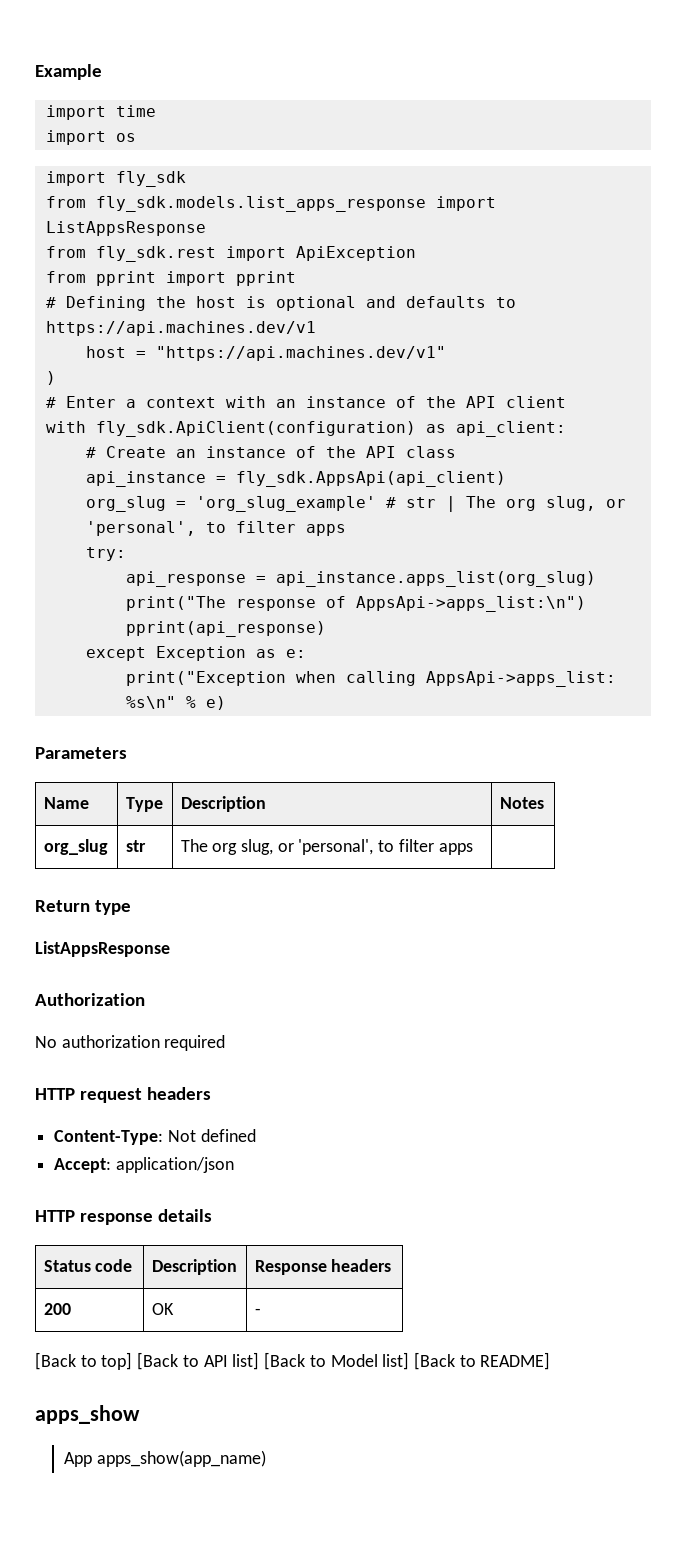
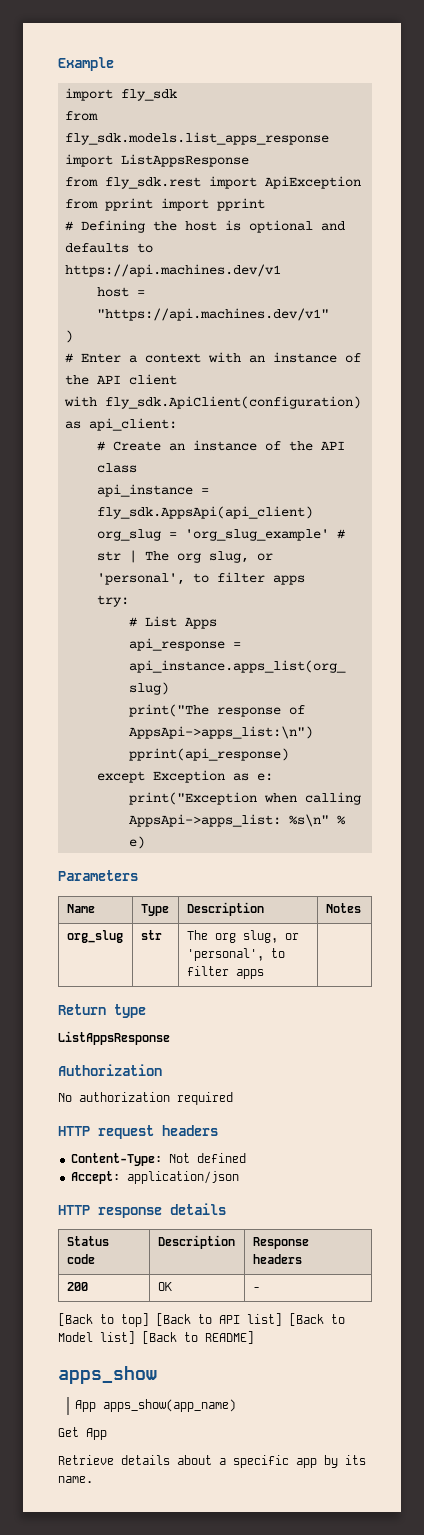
[45,105,156,120] [45,130,136,145] // import time // import os -> (114, 64) none
(126, 554) none -> [128,616,217,629] // # List Apps
(266, 1458) none -> [58,1427,107,1440] [58,1455,366,1468] [58,1476,93,1483] // Get App // Retrieve details about a specific app by its name.

